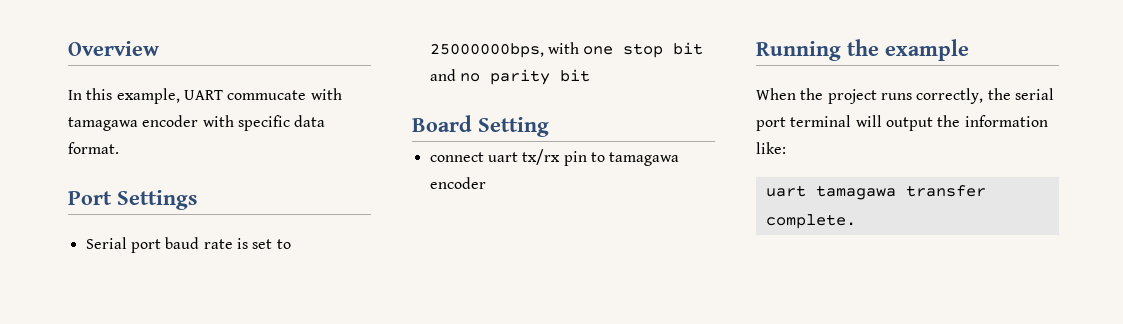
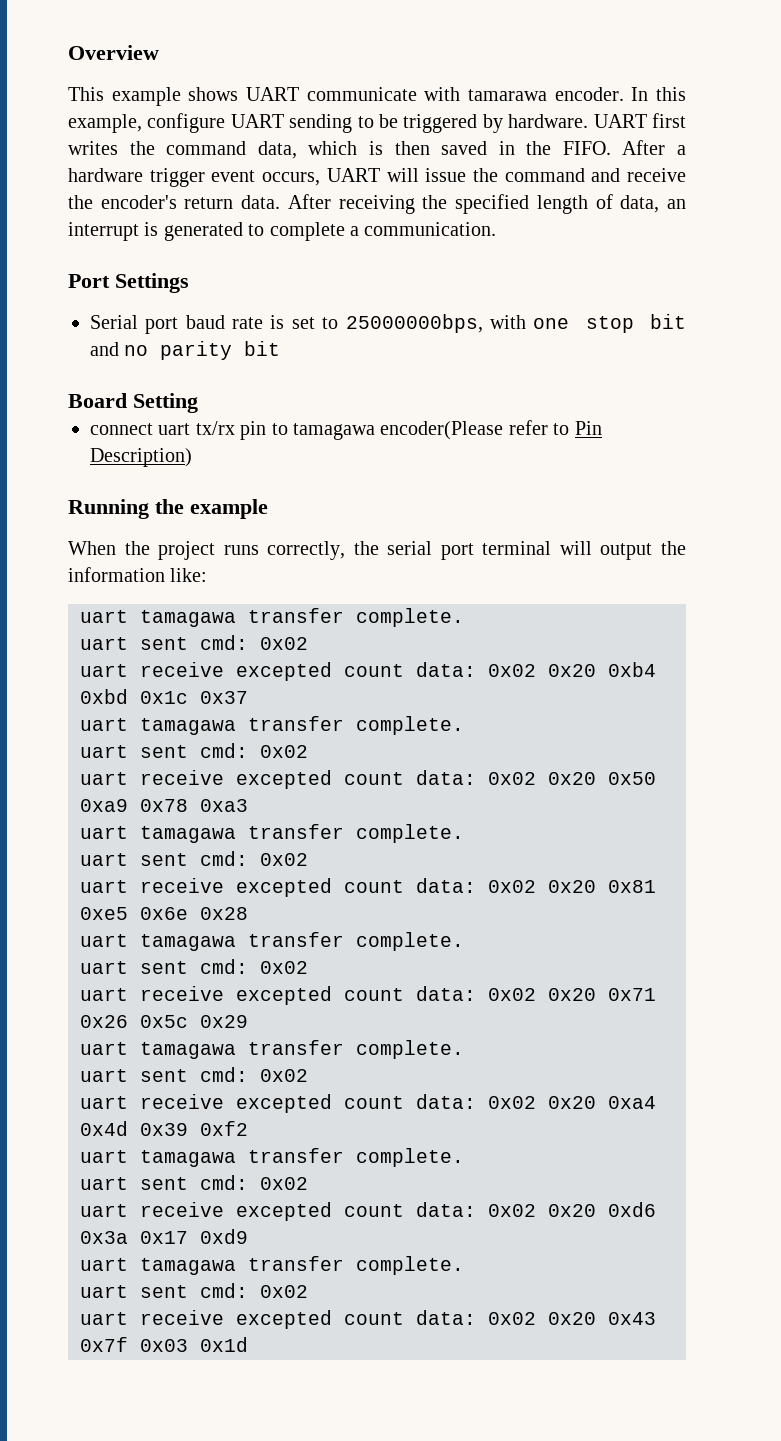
[68,88,342,104] [68,115,326,131] [68,142,119,154] In this example, UART commucate with tamagawa encoder with specific data format. -> [68,87,686,106] [68,113,686,133] [68,140,686,159] [68,168,686,187] [68,194,687,214] [68,222,497,241] This example shows UART communicate with tamarawa encoder. In this example, configure UART sending to be triggered by hardware. UART first writes the command data, which is then saved in the FIFO. After a hardware trigger event occurs, UART will issue the command and receive the encoder's return data. After receiving the specified length of data, an interrupt is generated to complete a communication.
[429,177,486,189] encoder -> [380,420,602,440] [90,448,192,467] encoder(Please refer to Pin Description)
(856, 221) none -> [80,635,308,650] [80,662,656,681] [80,689,248,704] [80,716,464,735] [80,743,308,758] [80,770,656,789] [80,799,248,812] [80,824,464,843] [80,851,308,866] [80,878,656,897] [80,907,248,920] [80,932,464,951] [80,959,308,974] [80,986,656,1005] [80,1015,248,1028] [80,1040,464,1059] [80,1067,308,1082] [80,1094,656,1113] [80,1121,248,1136] [80,1148,464,1167] [80,1175,308,1190] [80,1202,656,1221] [80,1229,248,1244] [80,1256,464,1275] [80,1283,308,1298] [80,1310,656,1329] [80,1337,248,1352] // uart sent cmd: 0x02 // uart receive excepted count data: 0x02 0x20 0xb4 0xbd 0x1c 0x37 // uart tamagawa transfer complete. // uart sent cmd: 0x02 // uart receive excepted count data: 0x02 0x20 0x50 0xa9 0x78 0xa3 // uart tamagawa transfer complete. // uart sent cmd: 0x02 // uart receive excepted count data: 0x02 0x20 0x81 0xe5 0x6e 0x28 // uart tamagawa transfer complete. // uart sent cmd: 0x02 // uart receive excepted count data: 0x02 0x20 0x71 0x26 0x5c 0x29 // uart tamagawa transfer complete. // uart sent cmd: 0x02 // uart receive excepted count data: 0x02 0x20 0xa4 0x4d 0x39 0xf2 // uart tamagawa transfer complete. // uart sent cmd: 0x02 // uart receive excepted count data: 0x02 0x20 0xd6 0x3a 0x17 0xd9 // uart tamagawa transfer complete. // uart sent cmd: 0x02 // uart receive excepted count data: 0x02 0x20 0x43 0x7f 0x03 0x1d

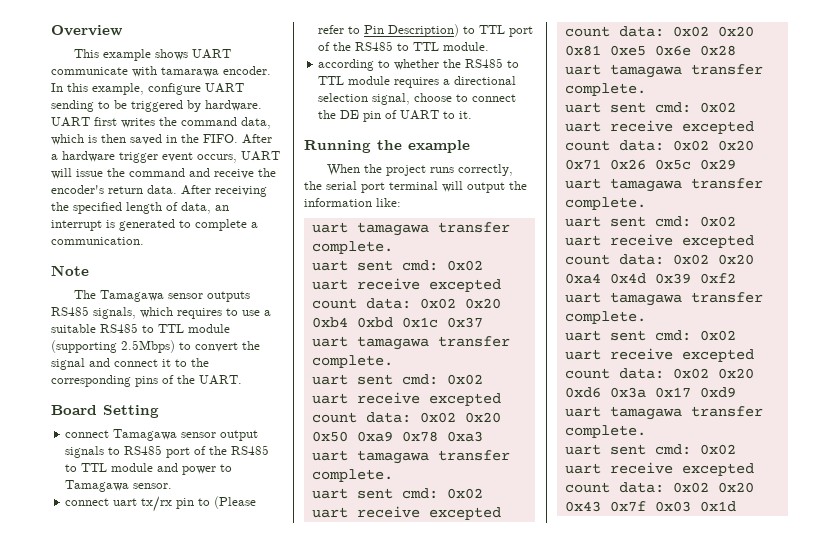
[68,273,189,293] [90,314,687,334] [90,341,281,360] [68,393,198,413] Port Settings // Serial port baud rate is set to 25000000bps, with one stop bit and no parity bit // Board Setting -> [51,265,89,276] [74,290,251,302] [51,306,271,319] [51,323,230,333] [51,340,260,353] [51,358,209,370] [51,375,242,387] [51,405,159,418] [65,429,259,441] [65,445,270,458] [65,463,233,475] [65,480,173,492] Note // The Tamagawa sensor outputs RS485 signals, which requires to use a suitable RS485 to TTL module (supporting 2.5Mbps) to convert the signal and connect it to the corresponding pins of the UART. // Board Setting // connect Tamagawa sensor output signals to RS485 port of the RS485 to TTL module and power to Tamagawa sensor.
[293,421,504,440] tamagawa encoder(Please -> [214,496,257,509] (Please
(192, 457) none -> [463,25,534,37] [318,41,490,51] [318,58,520,71] [318,76,517,88] [318,93,517,105] [318,110,473,122] to TTL port of the RS485 to TTL module. // according to whether the RS485 to TTL module requires a directional selection signal, choose to connect the DE pin of UART to it.

